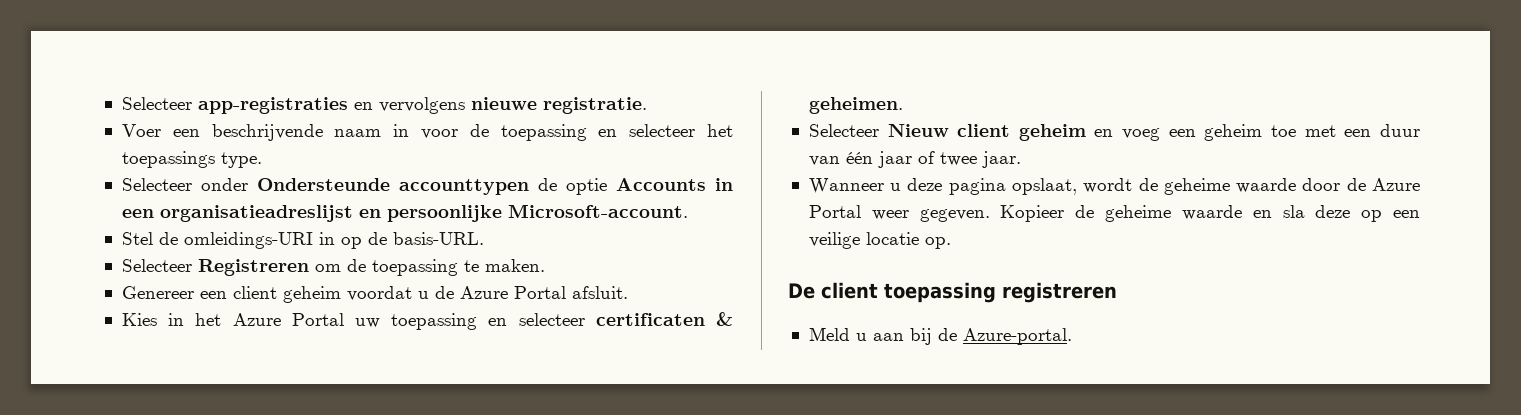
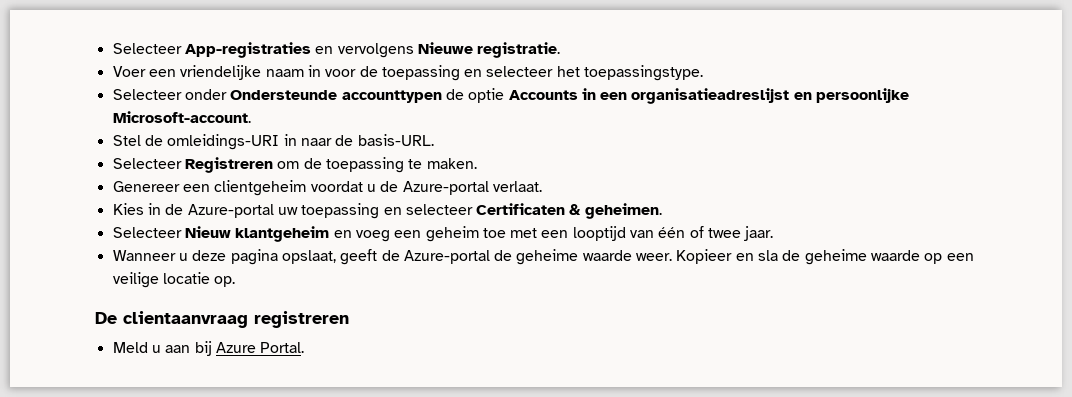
[121,97,348,114] Selecteer app-registraties -> [112,42,311,58] Selecteer App-registraties
[470,97,537,110] nieuwe -> [417,42,473,54] Nieuwe
[211,124,323,141] beschrijvende -> [180,65,262,80] vriendelijke
[121,151,262,168] toepassings type. -> [584,65,704,81] toepassingstype.
[340,237,362,249] op -> [300,138,332,146] naar
[232,286,341,303] client geheim -> [214,180,307,196] clientgeheim
[459,286,628,299] Azure Portal afsluit. -> [402,181,542,195] Azure-portal verlaat.
[195,313,344,326] het Azure Portal -> [165,204,274,218] de Azure-portal
[595,313,705,326] certificaten -> [476,203,566,215] Certificaten
[957,124,1086,141] client geheim -> [235,226,330,242] klantgeheim
[1380,124,1420,137] duur -> [572,226,626,241] looptijd
[877,151,912,168] jaar -> (686, 232) none
[1083,178,1420,195] [808,205,1351,222] wordt de geheime waarde door de Azure Portal weer gegeven. Kopieer de geheime waarde en sla deze -> [340,249,921,265] geeft de Azure-portal de geheime waarde weer. Kopieer en sla de geheime waarde
[821,282,996,303] client toepassing -> [123,311,248,328] clientaanvraag
[937,328,1072,345] de Azure-portal. -> [215,342,305,353] Azure Portal.

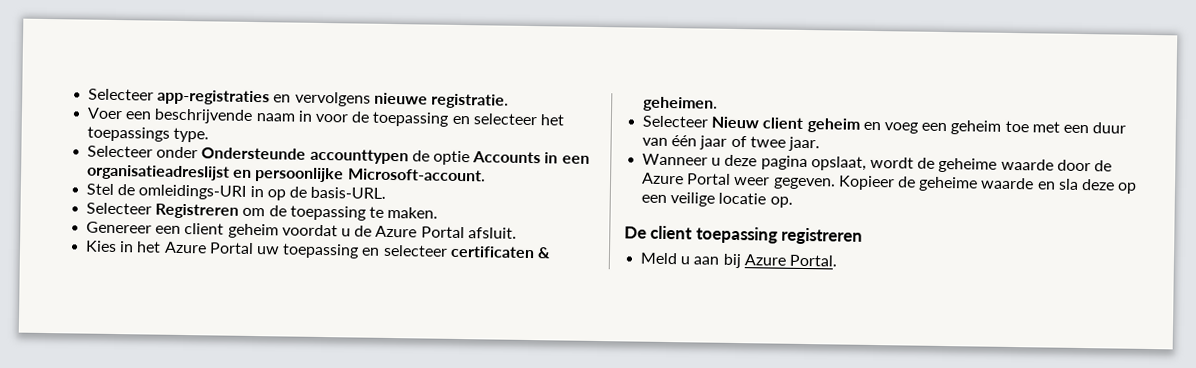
[112,42,311,58] Selecteer App-registraties -> [88,88,271,106] Selecteer app-registraties
[417,42,473,54] Nieuwe -> [373,92,428,105] nieuwe
[180,65,262,80] vriendelijke -> [154,108,254,124] beschrijvende
[584,65,704,81] toepassingstype. -> [87,126,210,143] toepassings type.
[300,138,332,146] naar -> [266,189,286,201] op
[214,180,307,196] clientgeheim -> [184,223,279,239] client geheim
[402,181,542,195] Azure-portal verlaat. -> [375,225,517,239] Azure Portal afsluit.
[165,204,274,218] de Azure-portal -> [136,241,254,255] het Azure Portal
[476,203,566,215] Certificaten -> [449,245,535,259] certificaten
[235,226,330,242] klantgeheim -> [762,117,860,133] client geheim
[572,226,626,241] looptijd -> [1092,122,1127,134] duur
(686, 232) none -> [699,135,728,150] jaar
[340,249,921,265] geeft de Azure-portal de geheime waarde weer. Kopieer en sla de geheime waarde -> [869,156,1112,173] [642,172,1115,192] wordt de geheime waarde door de Azure Portal weer gegeven. Kopieer de geheime waarde en sla deze
[123,311,248,328] clientaanvraag -> [650,225,778,244] client toepassing

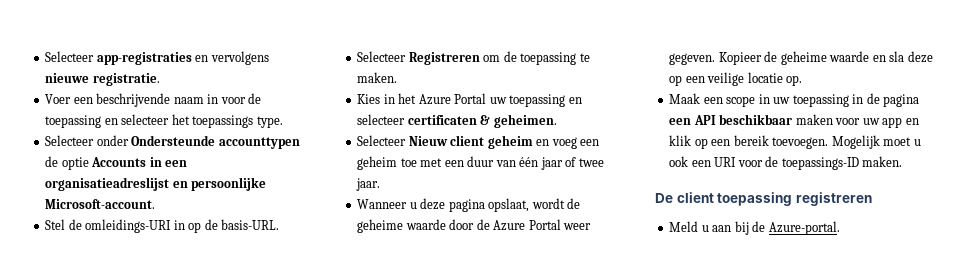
[86,221,517,239] // Genereer een client geheim voordat u de Azure Portal afsluit. -> (398, 77) none
(793, 202) none -> [669,93,920,107] [669,114,919,128] [669,135,921,149] [669,156,903,170] // Maak een scope in uw toepassing in de pagina een API beschikbaar maken voor uw app en klik op een bereik toevoegen. Mogelijk moet u ook een URI voor de toepassings-ID maken.
[743,254,837,267] Azure Portal. -> [752,221,840,235] de Azure-portal.

